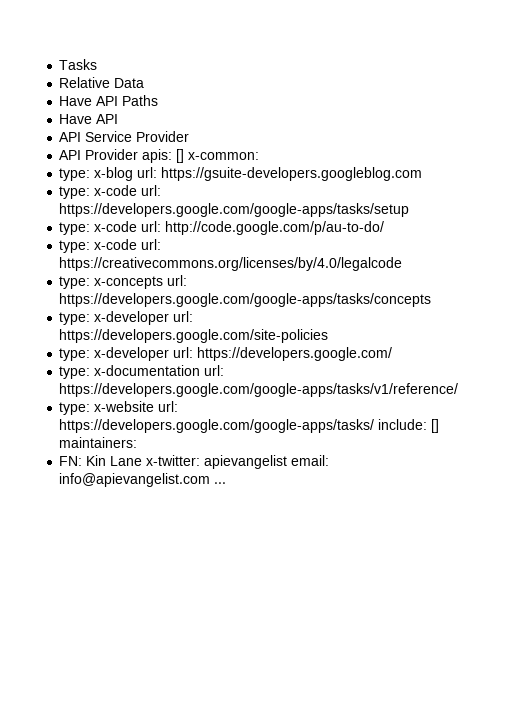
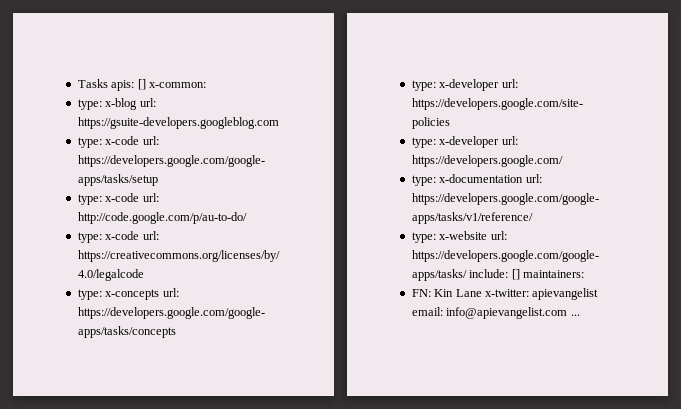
[59,77,145,88] [59,95,159,106] [59,114,119,124] [59,131,190,142] [59,149,139,160] // Relative Data // Have API Paths // Have API // API Service Provider // API Provider -> (108, 83) none

